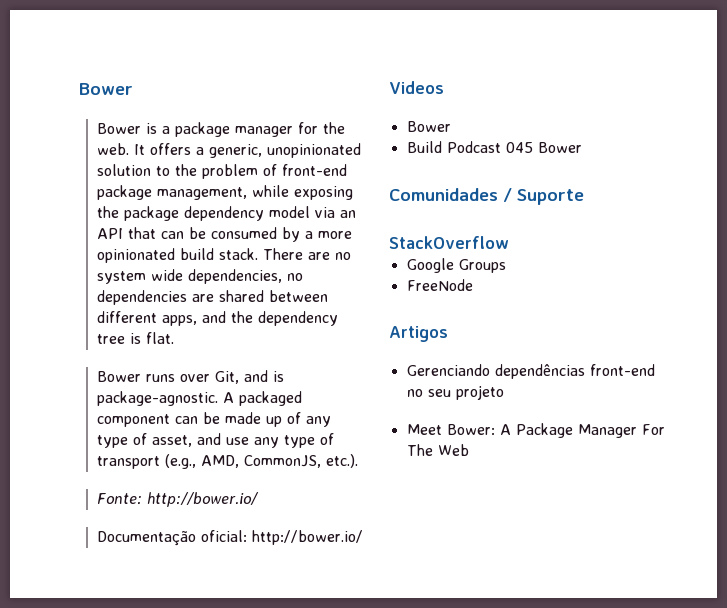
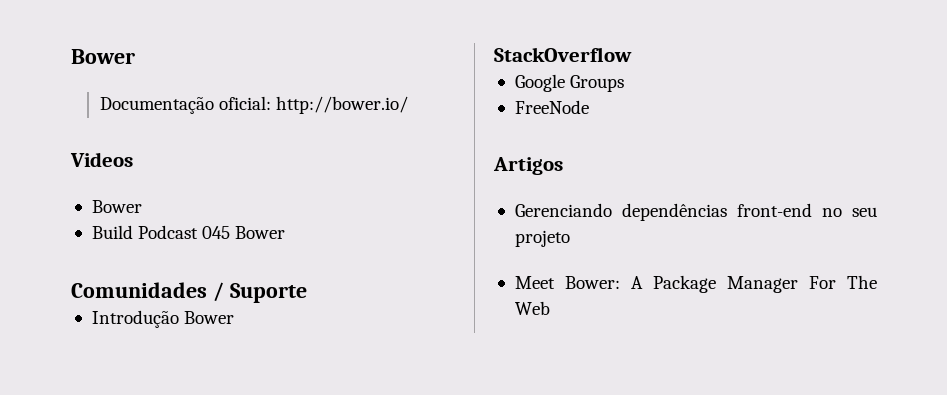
[79,83,133,95] [96,122,345,137] [96,143,361,158] [96,164,347,179] [96,185,353,200] [96,206,356,221] [96,227,352,242] [96,248,351,263] [96,269,303,284] [96,290,328,305] [96,311,338,326] [96,332,174,344] [96,370,284,384] [96,391,302,406] [96,412,331,427] [96,433,334,448] [96,454,358,469] [96,492,259,507] Bower // Bower is a package manager for the web. It offers a generic, unopinionated solution to the problem of front-end package management, while exposing the package dependency model via an API that can be consumed by a more opinionated build stack. There are no system wide dependencies, no dependencies are shared between different apps, and the dependency tree is flat. // Bower runs over Git, and is package-agnostic. A packaged component can be made up of any type of asset, and use any type of transport (e.g., AMD, CommonJS, etc.). // Fonte: http://bower.io/ -> [71,49,135,64] Bower
(584, 197) none -> [91,310,235,328] // Introdução Bower

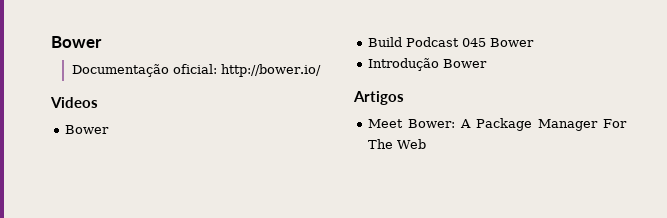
[71,282,307,303] // Comunidades / Suporte -> (535, 42) none
[494,47,632,62] [514,74,625,92] [514,100,589,114] [493,157,563,175] [514,203,878,221] [514,230,570,247] StackOverflow // Google Groups // FreeNode // Artigos // Gerenciando dependências front-end no seu projeto -> [353,91,404,105] Artigos

